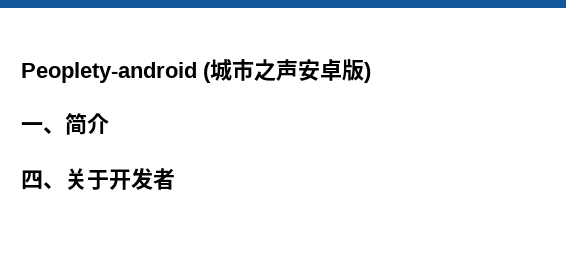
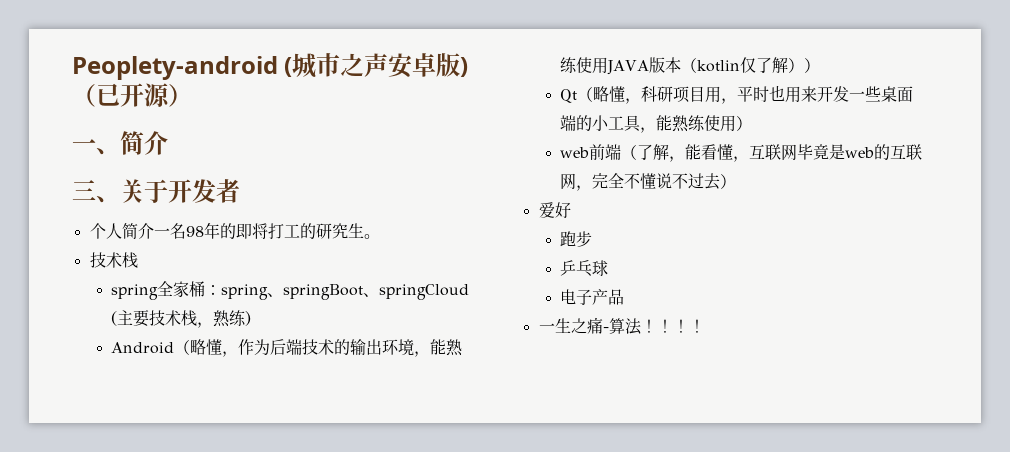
(371, 72) none -> [72,83,192,107] （已开源）
[21,170,43,190] 四 -> [72,180,96,200] 三
(175, 179) none -> [89,222,380,239] [89,252,138,268] [111,281,470,300] [111,310,252,328] [111,339,464,357] [560,57,821,75] [560,85,914,104] [560,115,753,133] [560,144,923,162] [560,173,737,191] [538,202,571,218] [560,231,593,247] [560,260,609,277] [560,289,625,305] [538,317,705,335] // 个人简介一名98年的即将打工的研究生。 // 技术栈 // spring全家桶：spring、springBoot、springCloud (主要技术栈，熟练) // Android（略懂，作为后端技术的输出环境，能熟练使用JAVA版本（kotlin仅了解）） // Qt（略懂，科研项目用，平时也用来开发一些桌面端的小工具，能熟练使用） // web前端（了解，能看懂，互联网毕竟是web的互联网，完全不懂说不过去） // 爱好 // 跑步 // 乒乓球 // 电子产品 // 一生之痛-算法！！！！

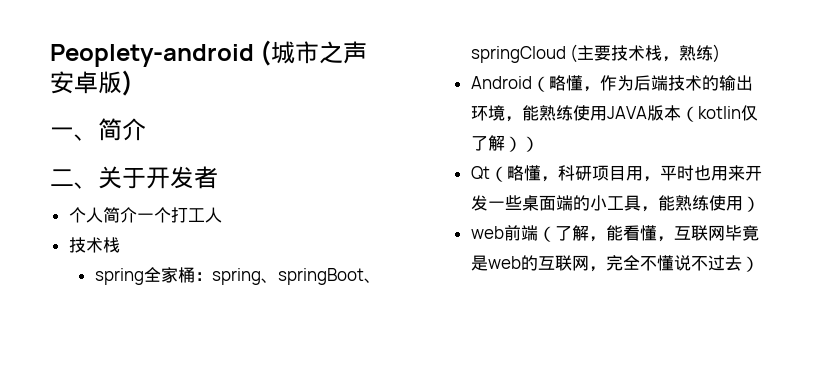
[72,83,192,107] （已开源） -> (133, 83) none
[72,180,96,200] 三 -> [50,169,74,186] 二
[169,222,380,239] 名98年的即将打工的研究生。 -> [153,207,222,223] 个打工人
[538,202,571,218] [560,231,593,247] [560,260,609,277] [560,289,625,305] [538,317,705,335] // 爱好 // 跑步 // 乒乓球 // 电子产品 // 一生之痛-算法！！！！ -> (759, 264) none

